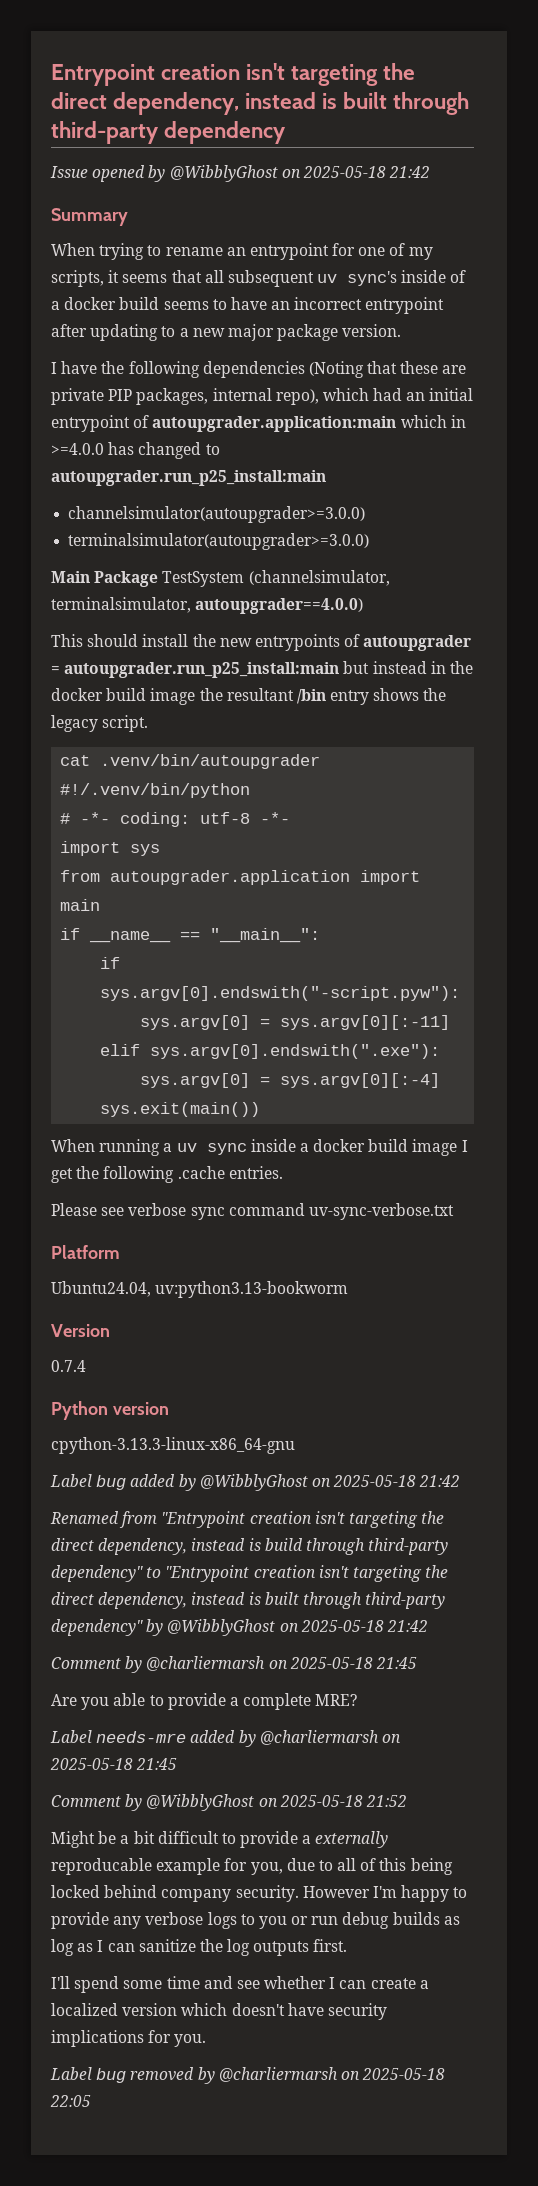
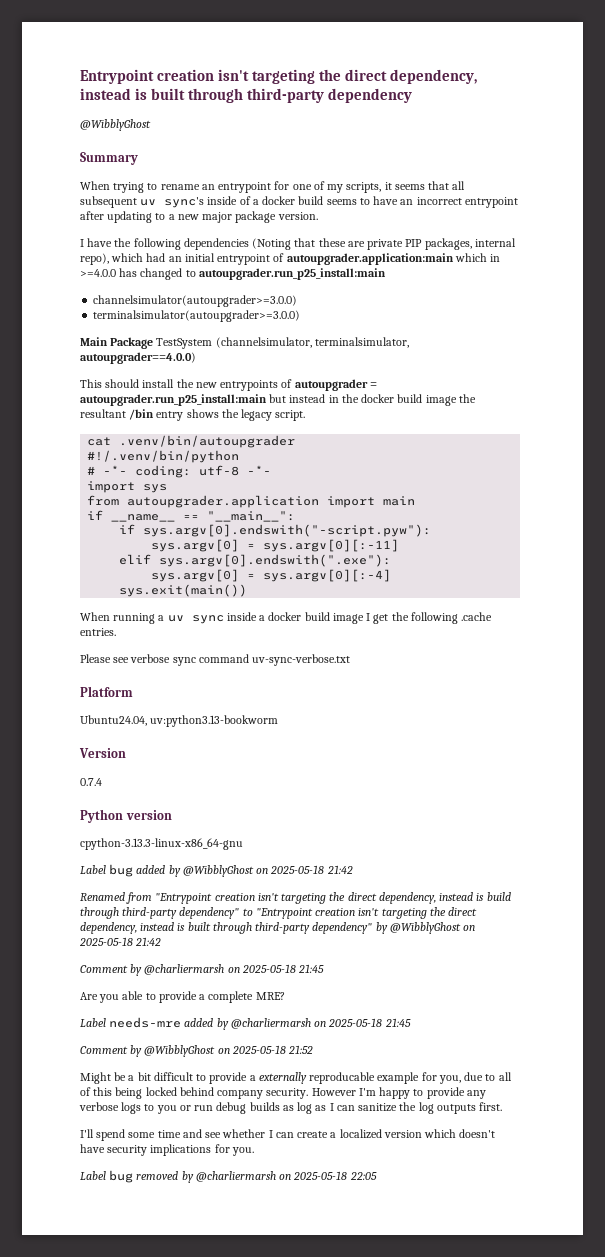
[50,165,431,182] Issue opened by @WibblyGhost on 2025-05-18 21:42 -> [80,119,151,131] @WibblyGhost

